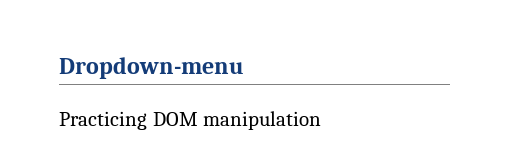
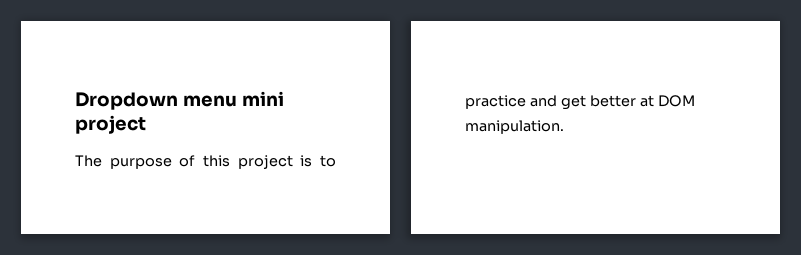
[59,57,244,79] [59,111,322,130] Dropdown-menu // Practicing DOM manipulation -> [75,91,284,110] [75,115,146,134] [75,155,336,169] [465,95,695,110] [465,120,564,134] Dropdown menu mini project // The purpose of this project is to practice and get better at DOM manipulation.

